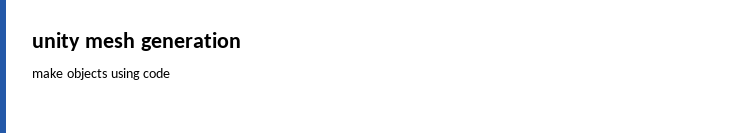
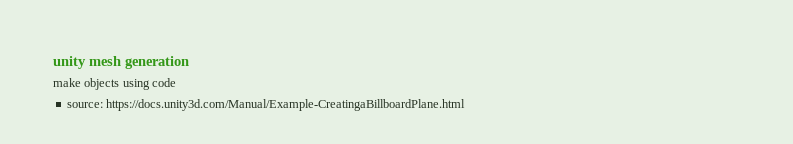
(171, 73) none -> [66,99,466,111] // source: https://docs.unity3d.com/Manual/Example-CreatingaBillboardPlane.html

